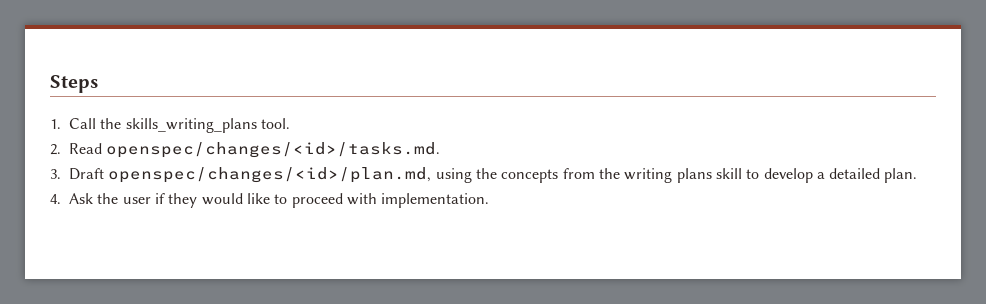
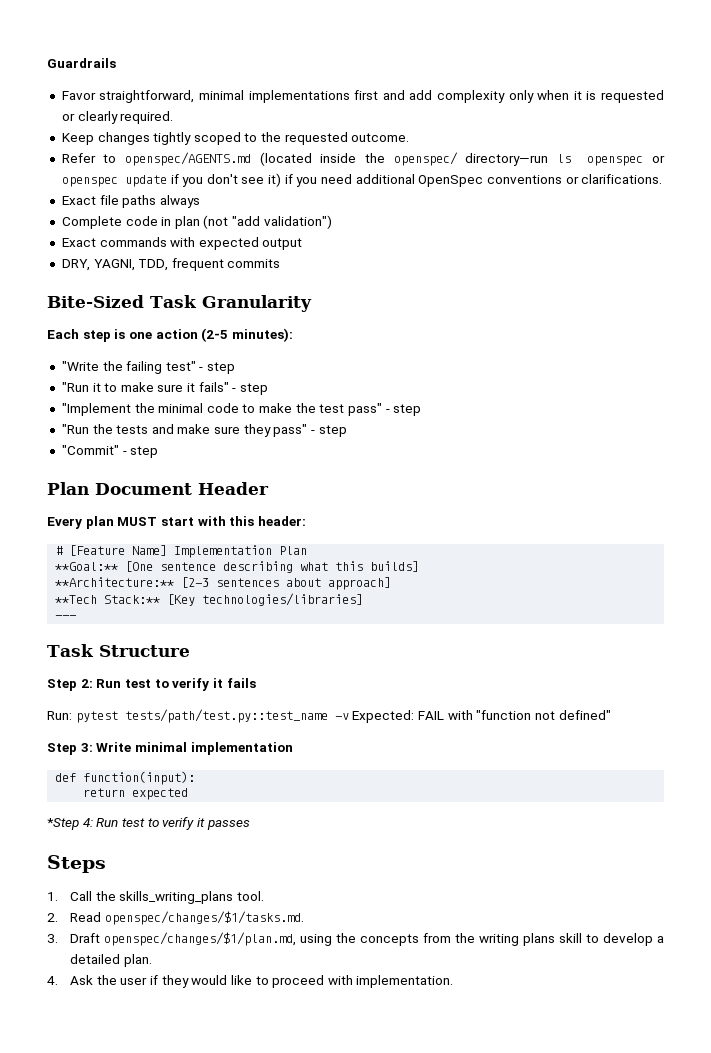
(50, 84) none -> [47,58,116,68] [61,90,664,103] [61,111,174,124] [61,132,410,145] [61,152,665,166] [61,173,663,187] [61,195,200,208] [61,215,332,229] [61,237,303,250] [61,258,281,271] [47,295,312,312] [47,328,293,342] [61,361,236,374] [61,382,269,395] [61,403,422,416] [61,424,347,437] [61,445,159,458] [47,482,269,495] [47,516,306,529] [55,545,308,558] [55,561,420,573] [55,577,392,590] [55,593,364,606] [55,615,77,619] [47,644,190,657] [47,678,256,691] [47,709,611,723] [47,742,293,755] [55,771,196,785] [83,788,189,800] [47,817,250,830] Guardrails // Favor straightforward, minimal implementations first and add complexity only when it is requested or clearly required. // Keep changes tightly scoped to the requested outcome. // Refer to openspec/AGENTS.md (located inside the openspec/ directory—run ls openspec or openspec update if you don't see it) if you need additional OpenSpec conventions or clarifications. // Exact file paths always // Complete code in plan (not "add validation") // Exact commands with expected output // DRY, YAGNI, TDD, frequent commits // Bite-Sized Task Granularity // Each step is one action (2-5 minutes): // "Write the failing test" - step // "Run it to make sure it fails" - step // "Implement the minimal code to make the test pass" - step // "Run the tests and make sure they pass" - step // "Commit" - step // Plan Document Header // Every plan MUST start with this header: // # [Feature Name] Implementation Plan // **Goal:** [One sentence describing what this builds] // **Architecture:** [2-3 sentences about approach] // **Tech Stack:** [Key technologies/libraries] // --- // Task Structure // Step 2: Run test to verify it fails // Run: pytest tests/path/test.py::test_name -v Expected: FAIL with "function not defined" // Step 3: Write minimal implementation // def function(input): // return expected // *Step 4: Run test to verify it passes //
[106,142,441,158] openspec/changes/<id>/tasks.md. -> [104,911,304,925] openspec/changes/$1/tasks.md.
[108,167,432,183] openspec/changes/<id>/plan.md, -> [103,932,296,946] openspec/changes/$1/plan.md,

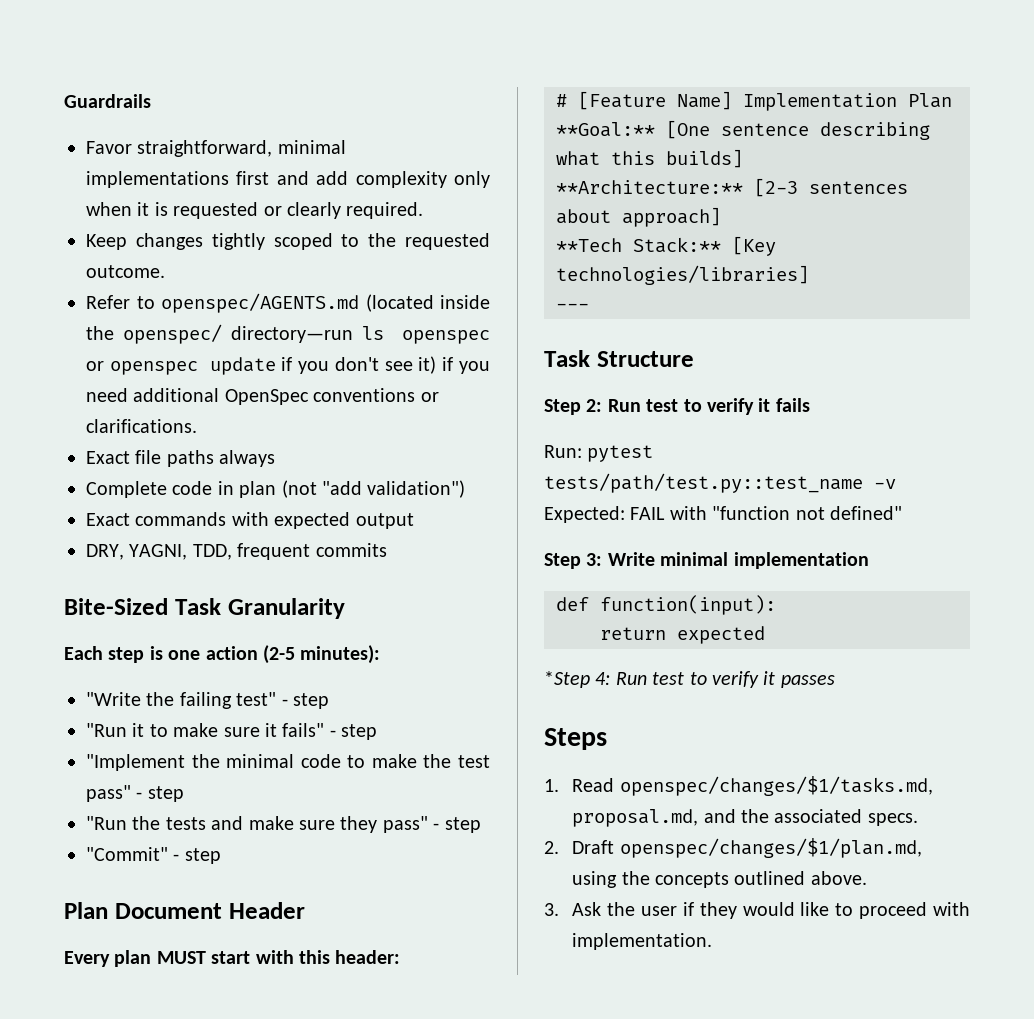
[69,891,264,904] [47,911,304,925] [47,934,58,943] Call the skills_writing_plans tool. // 2. Read openspec/changes/$1/tasks.md. // 3. -> [572,776,933,796] [572,809,918,827] [544,841,559,854] Read openspec/changes/$1/tasks.md, proposal.md, and the associated specs. // 2.
[422,933,665,946] [69,954,152,967] [47,976,58,985] from the writing plans skill to develop a detailed plan. // 4. -> [734,871,867,885] [544,903,559,916] outlined above. // 3.

